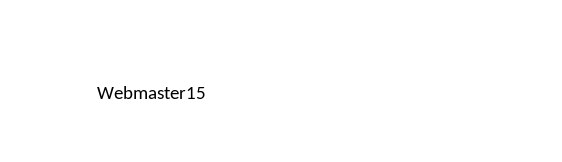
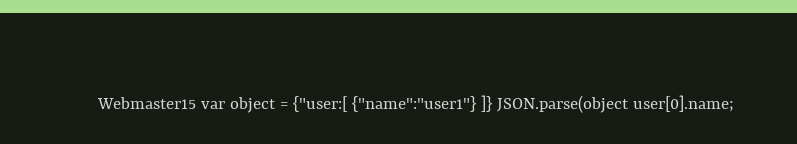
(206, 92) none -> [200,95,734,113] var object = {"user:[ {"name":"user1"} ]} JSON.parse(object user[0].name;

